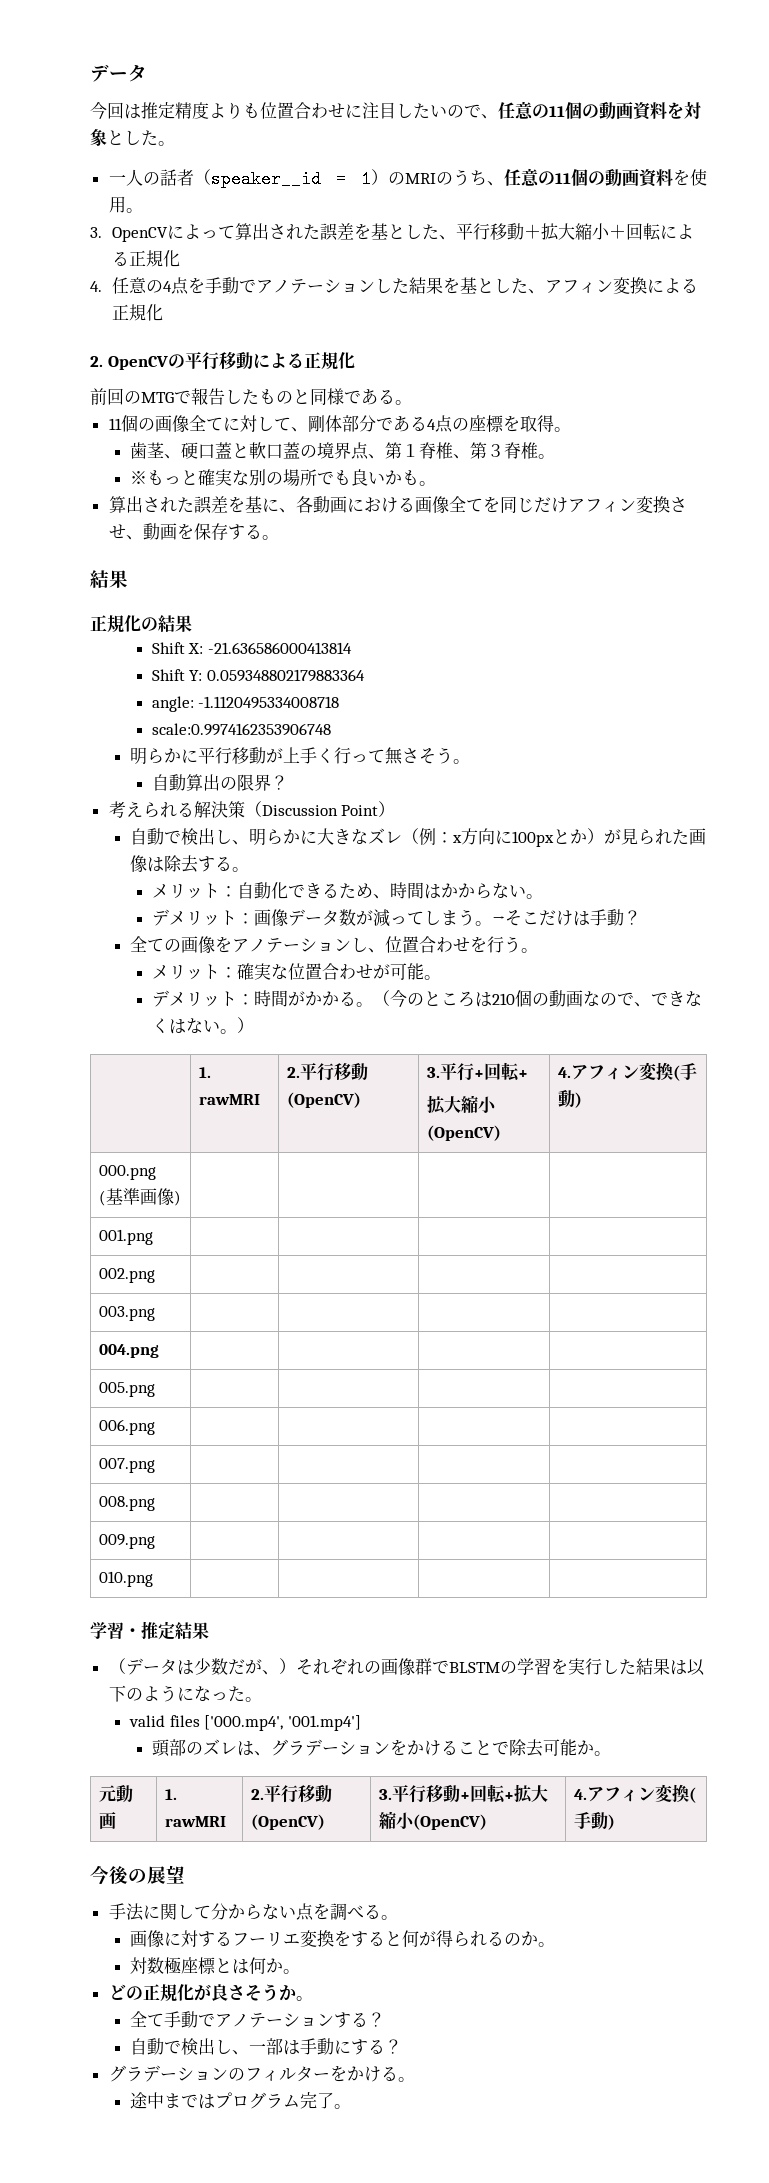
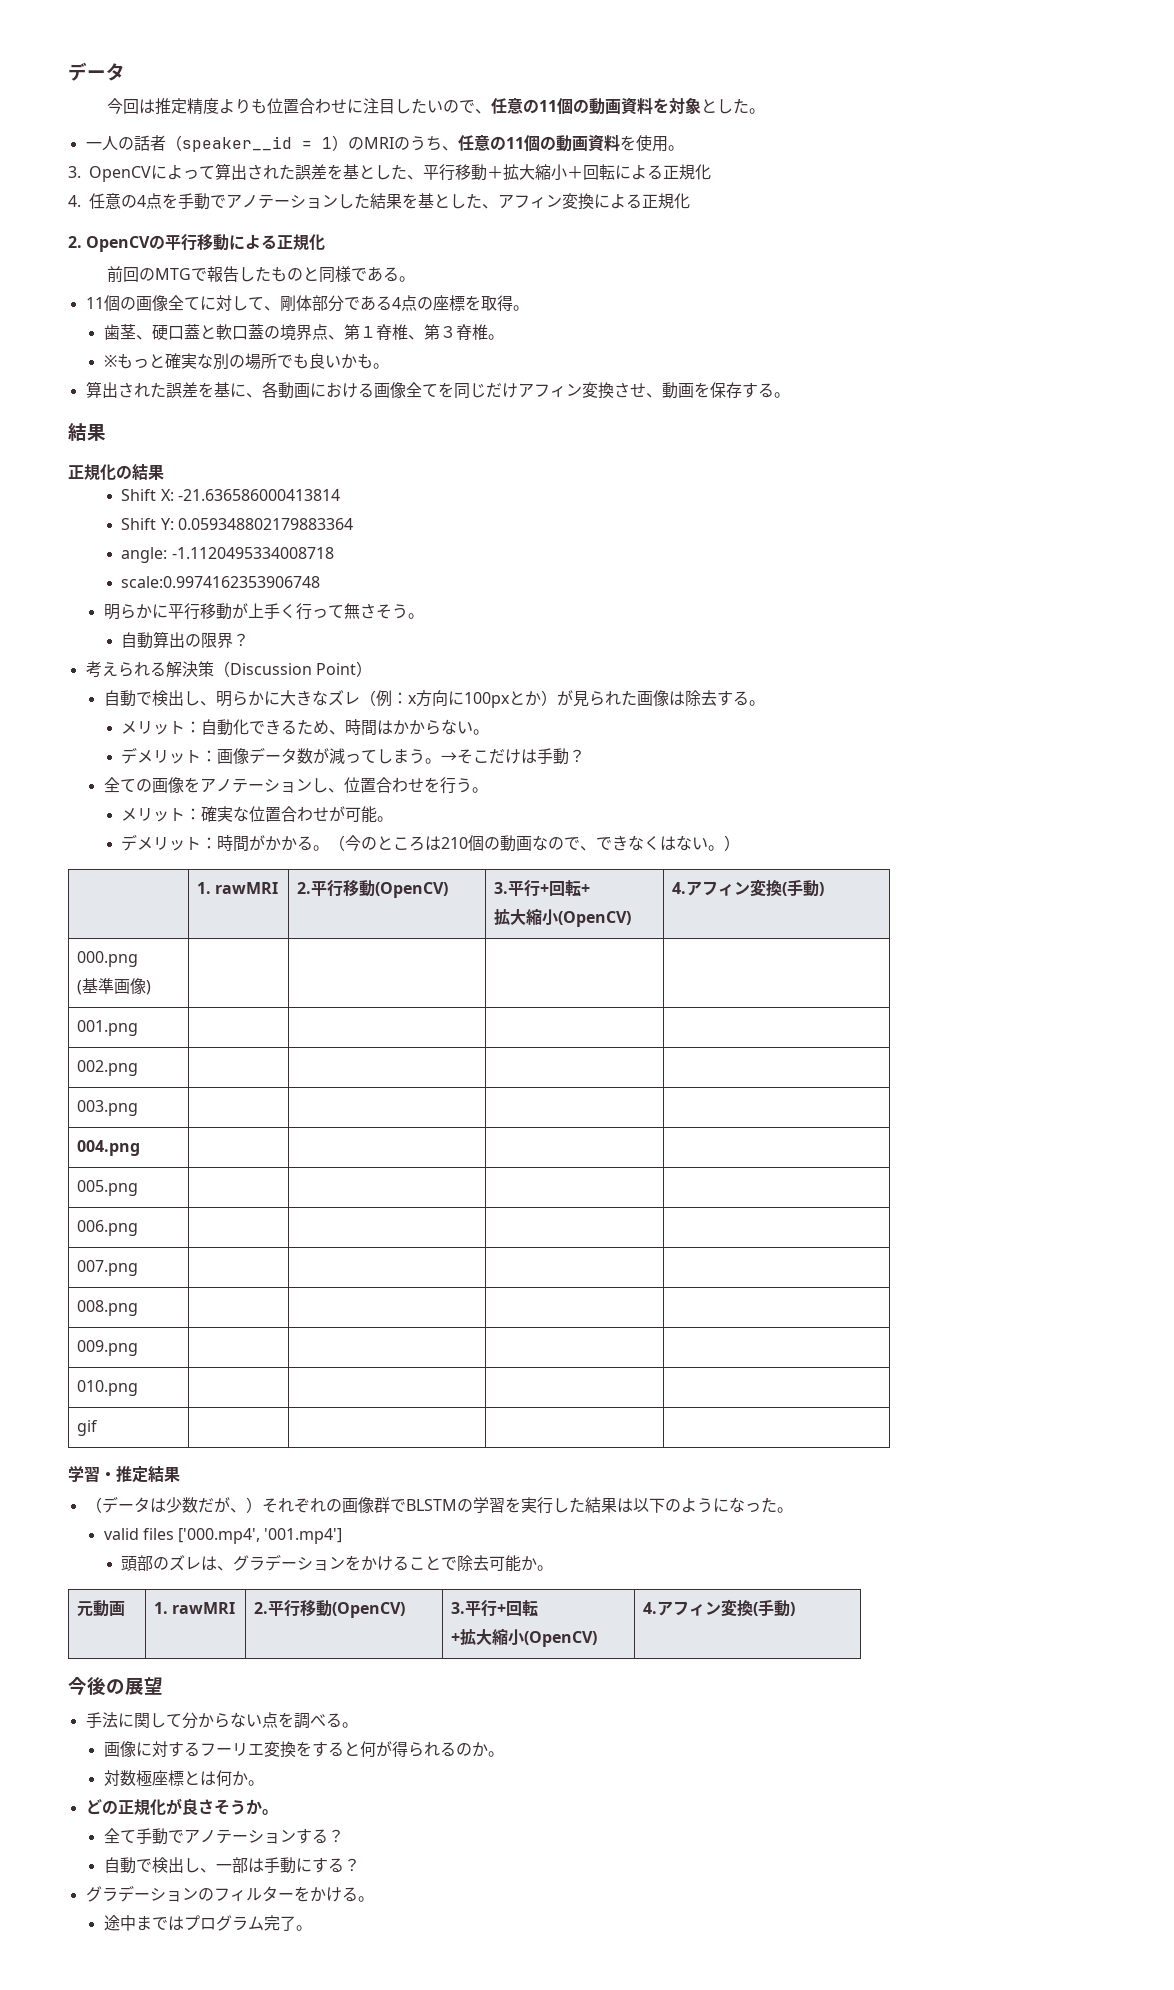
(154, 1579) none -> [76,1420,98,1436] // gif | | | |
[426,1784,507,1804] 移動+回転 -> [496,1600,538,1617] +回転 //

